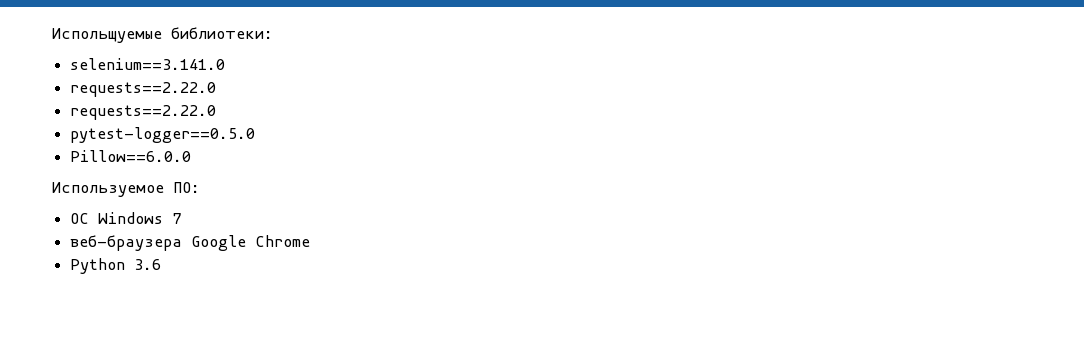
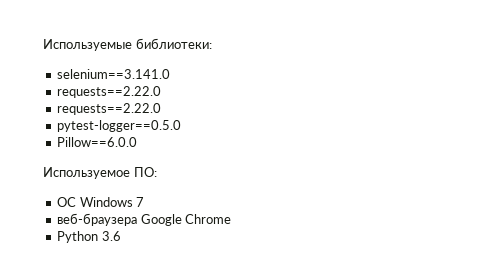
[52,28,162,43] Испольщуемые -> [43,39,132,51] Используемые

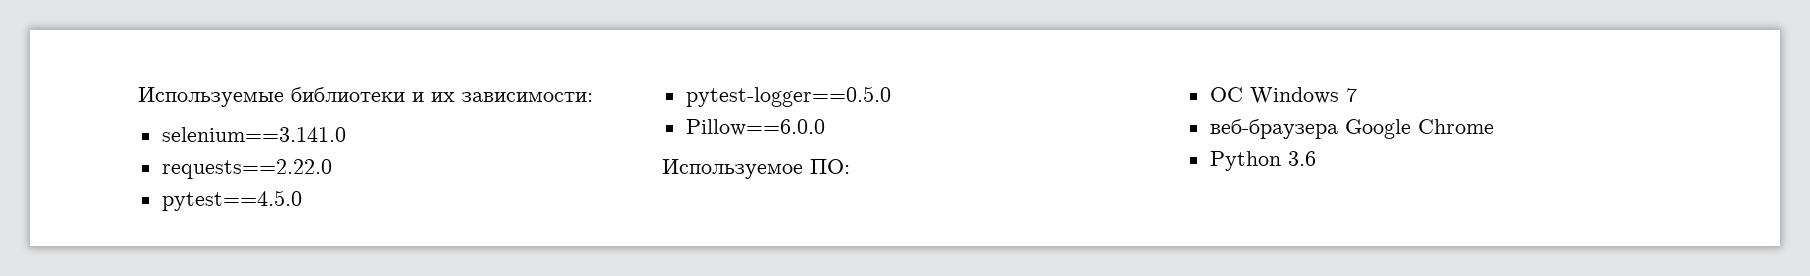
[135,38,212,49] библиотеки: -> [291,87,593,102] библиотеки и их зависимости:
[57,103,162,115] requests==2.22.0 -> [161,190,302,211] pytest==4.5.0

